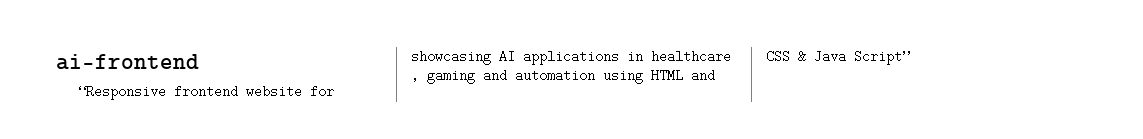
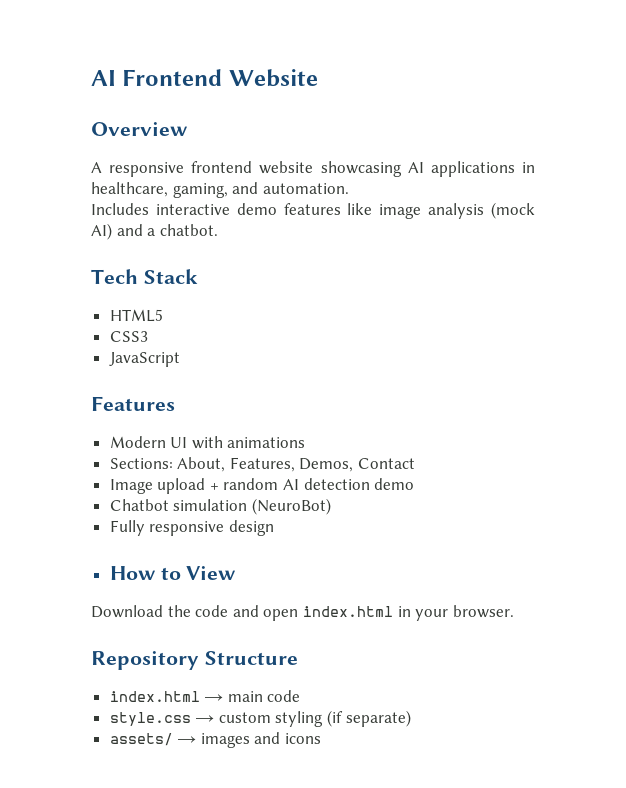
[56,54,199,70] [77,85,166,100] ai-frontend // “Responsive -> [91,69,318,87] [91,122,188,136] [91,162,185,177] AI Frontend Website // Overview // A responsive
[309,85,334,98] for -> (314, 167) none
[651,50,731,63] [411,69,715,84] [766,50,910,65] healthcare , gaming and automation using HTML and CSS & Java Script” -> [91,182,349,198] [91,202,535,219] [91,223,218,240] [91,269,198,284] [109,309,163,322] [109,331,148,342] [108,352,180,367] [91,396,175,411] [109,436,306,449] [109,457,416,472] [109,478,415,494] [109,498,331,515] [109,520,274,536] [109,566,237,580] [91,605,514,621] [91,651,298,670] [109,690,301,702] [109,710,411,727] [109,732,322,748] healthcare, gaming, and automation. // Includes interactive demo features like image analysis (mock AI) and a chatbot. // Tech Stack // HTML5 // CSS3 // JavaScript // Features // Modern UI with animations // Sections: About, Features, Demos, Contact // Image upload + random AI detection demo // Chatbot simulation (NeuroBot) // Fully responsive design // How to View // Download the code and open index.html in your browser. // Repository Structure // index.html → main code // style.css → custom styling (if separate) // assets/ → images and icons

